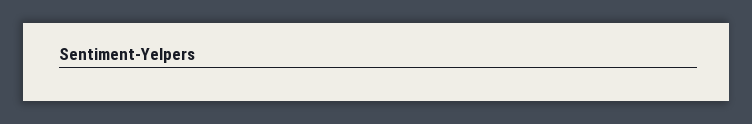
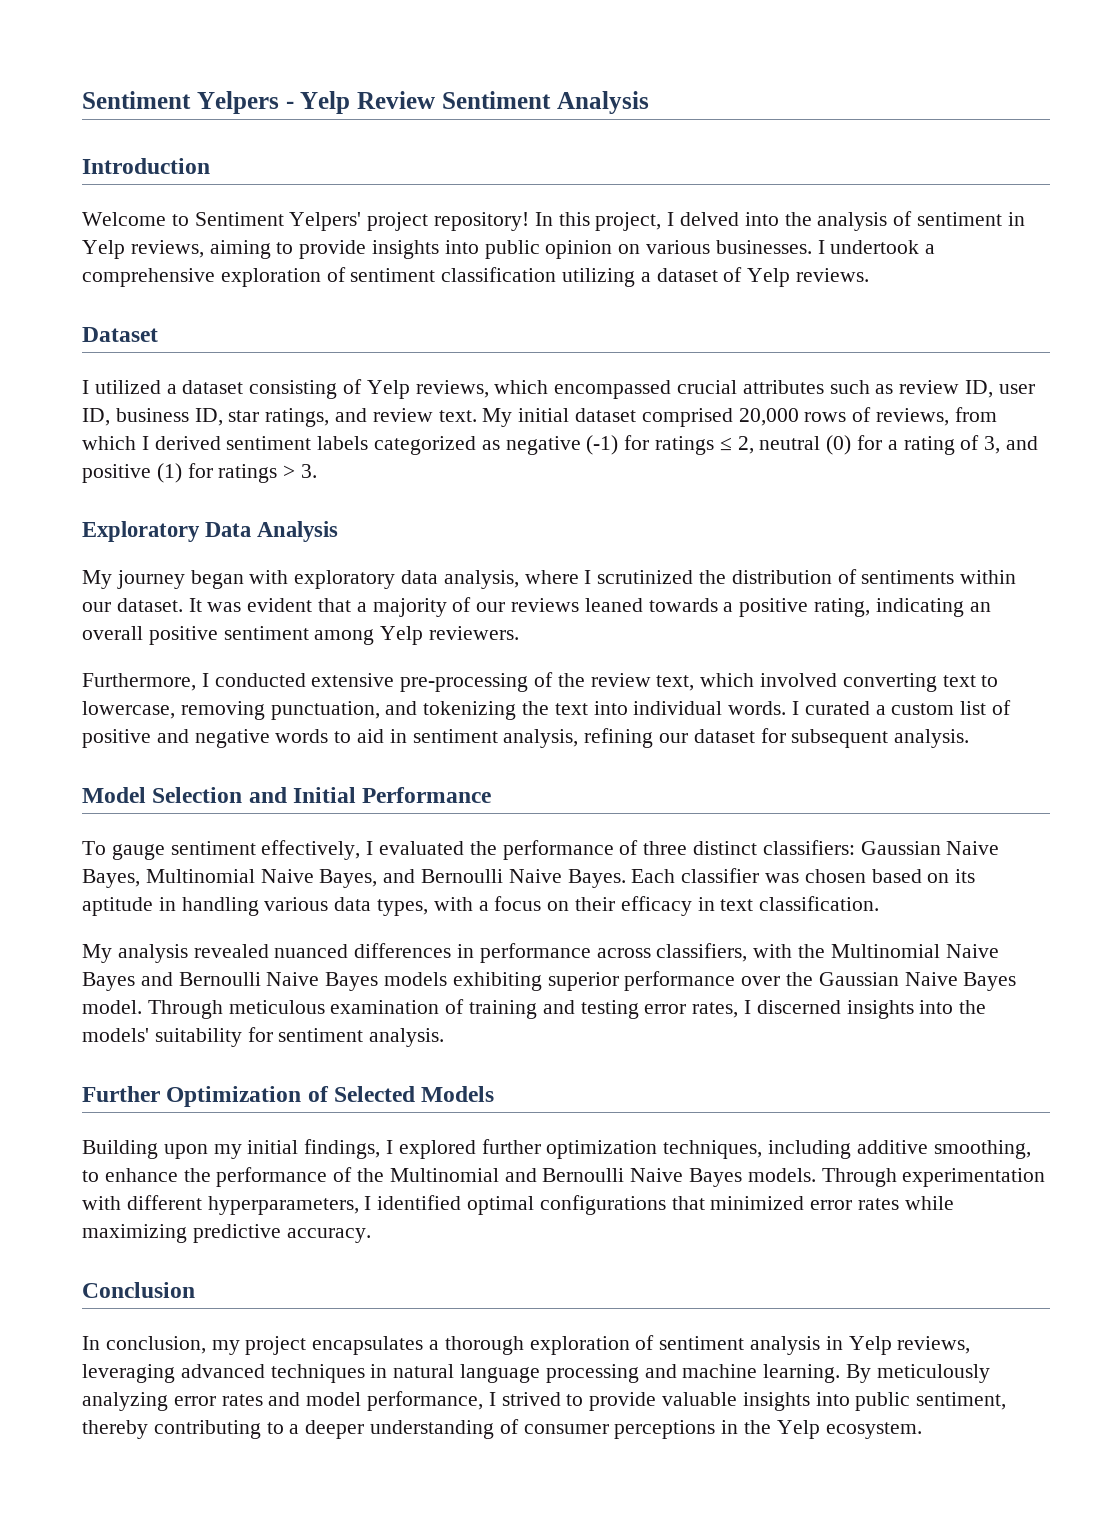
[59,48,195,63] Sentiment-Yelpers -> [82,91,649,114] [82,158,210,174] [82,211,1025,231] [82,240,936,259] [82,267,870,287] [82,327,158,342] [82,379,1035,399] [82,407,997,427] [82,435,1039,455] [82,463,318,483] [82,521,339,542] [82,569,1017,589] [82,597,991,617] [82,626,520,645] [82,672,999,692] [82,700,1012,720] [82,728,970,748] [82,787,492,803] [82,840,1000,860] [82,868,976,888] [82,896,880,916] [82,943,999,963] [82,971,1017,991] [82,999,987,1019] [82,1027,445,1047] [82,1086,495,1107] [82,1139,1031,1159] [82,1167,1046,1187] [82,1195,954,1215] [82,1224,371,1243] [82,1282,195,1298] [82,1335,971,1355] [82,1364,990,1383] [82,1391,1007,1411] [82,1419,922,1439] Sentiment Yelpers - Yelp Review Sentiment Analysis // Introduction // Welcome to Sentiment Yelpers' project repository! In this project, I delved into the analysis of sentiment in Yelp reviews, aiming to provide insights into public opinion on various businesses. I undertook a comprehensive exploration of sentiment classification utilizing a dataset of Yelp reviews. // Dataset // I utilized a dataset consisting of Yelp reviews, which encompassed crucial attributes such as review ID, user ID, business ID, star ratings, and review text. My initial dataset comprised 20,000 rows of reviews, from which I derived sentiment labels categorized as negative (-1) for ratings ≤ 2, neutral (0) for a rating of 3, and positive (1) for ratings > 3. // Exploratory Data Analysis // My journey began with exploratory data analysis, where I scrutinized the distribution of sentiments within our dataset. It was evident that a majority of our reviews leaned towards a positive rating, indicating an overall positive sentiment among Yelp reviewers. // Furthermore, I conducted extensive pre-processing of the review text, which involved converting text to lowercase, removing punctuation, and tokenizing the text into individual words. I curated a custom list of positive and negative words to aid in sentiment analysis, refining our dataset for subsequent analysis. // Model Selection and Initial Performance // To gauge sentiment effectively, I evaluated the performance of three distinct classifiers: Gaussian Naive Bayes, Multinomial Naive Bayes, and Bernoulli Naive Bayes. Each classifier was chosen based on its aptitude in handling various data types, with a focus on their efficacy in text classification. // My analysis revealed nuanced differences in performance across classifiers, with the Multinomial Naive Bayes and Bernoulli Naive Bayes models exhibiting superior performance over the Gaussian Naive Bayes model. Through meticulous examination of training and testing error rates, I discerned insights into the models' suitability for sentiment analysis. // Further Optimization of Selected Models // Building upon my initial findings, I explored further optimization techniques, including additive smoothing, to enhance the performance of the Multinomial and Bernoulli Naive Bayes models. Through experimentation with different hyperparameters, I identified optimal configurations that minimized error rates while maximizing predictive accuracy. // Conclusion // In conclusion, my project encapsulates a thorough exploration of sentiment analysis in Yelp reviews, leveraging advanced techniques in natural language processing and machine learning. By meticulously analyzing error rates and model performance, I strived to provide valuable insights into public sentiment, thereby contributing to a deeper understanding of consumer perceptions in the Yelp ecosystem.

